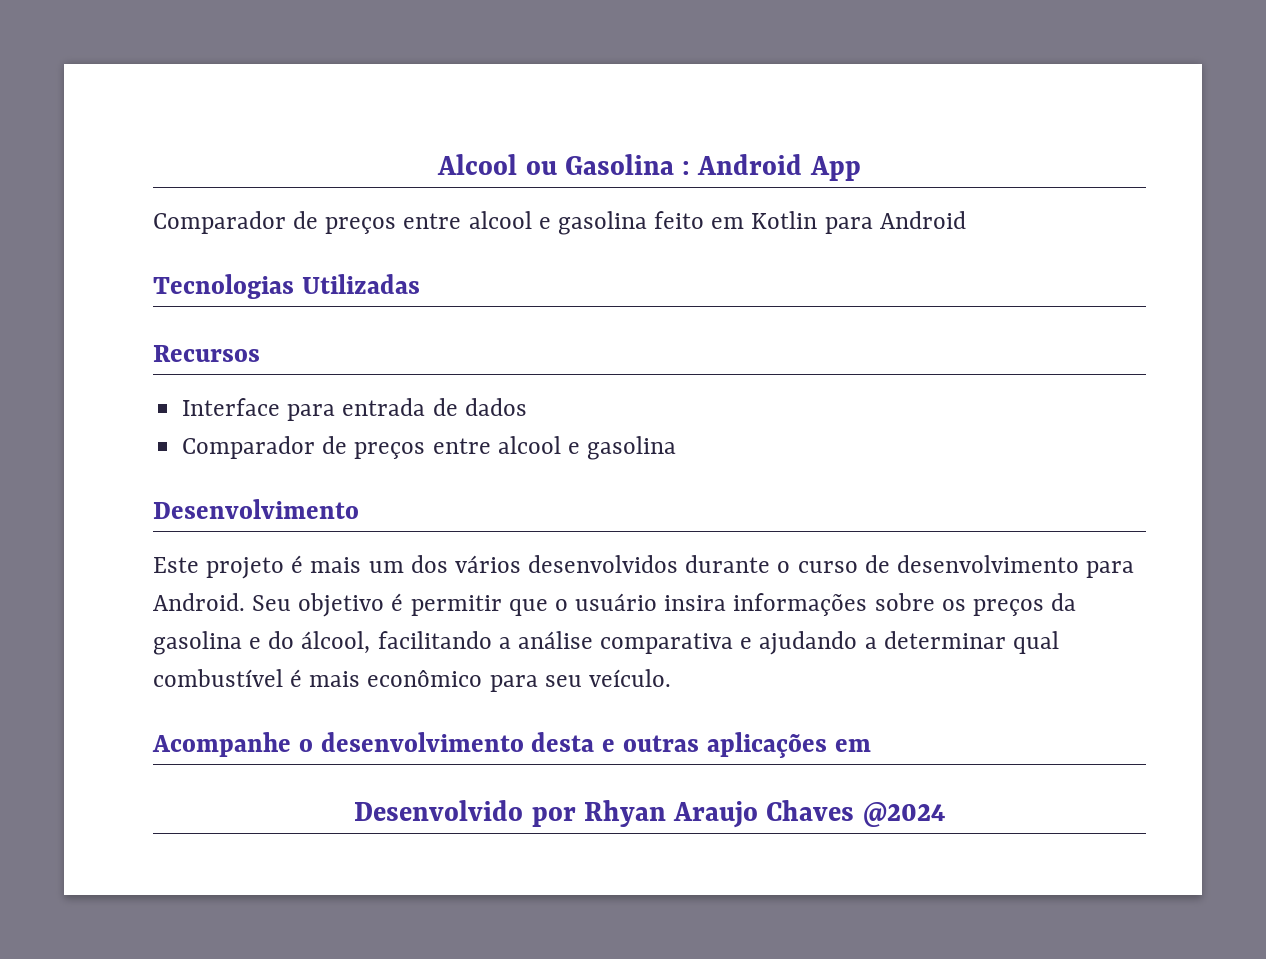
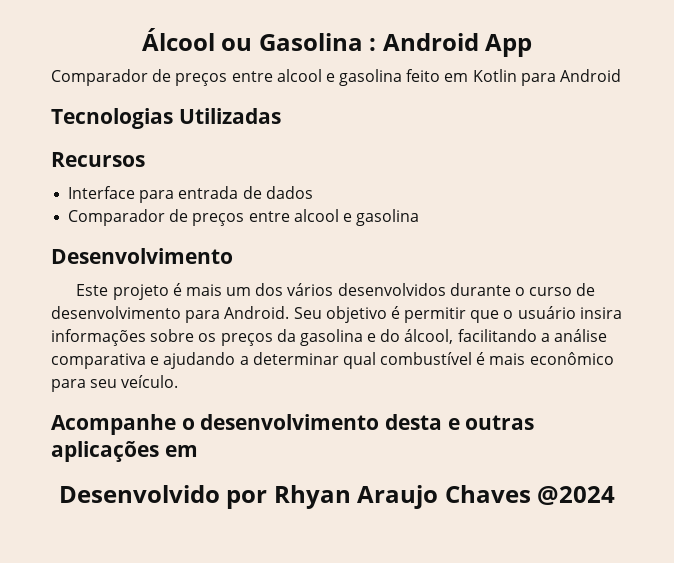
[437,154,518,175] Alcool -> [141,28,215,51] Álcool

